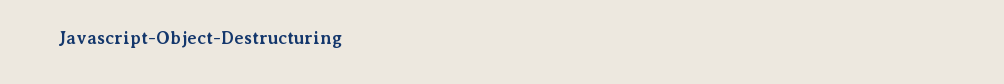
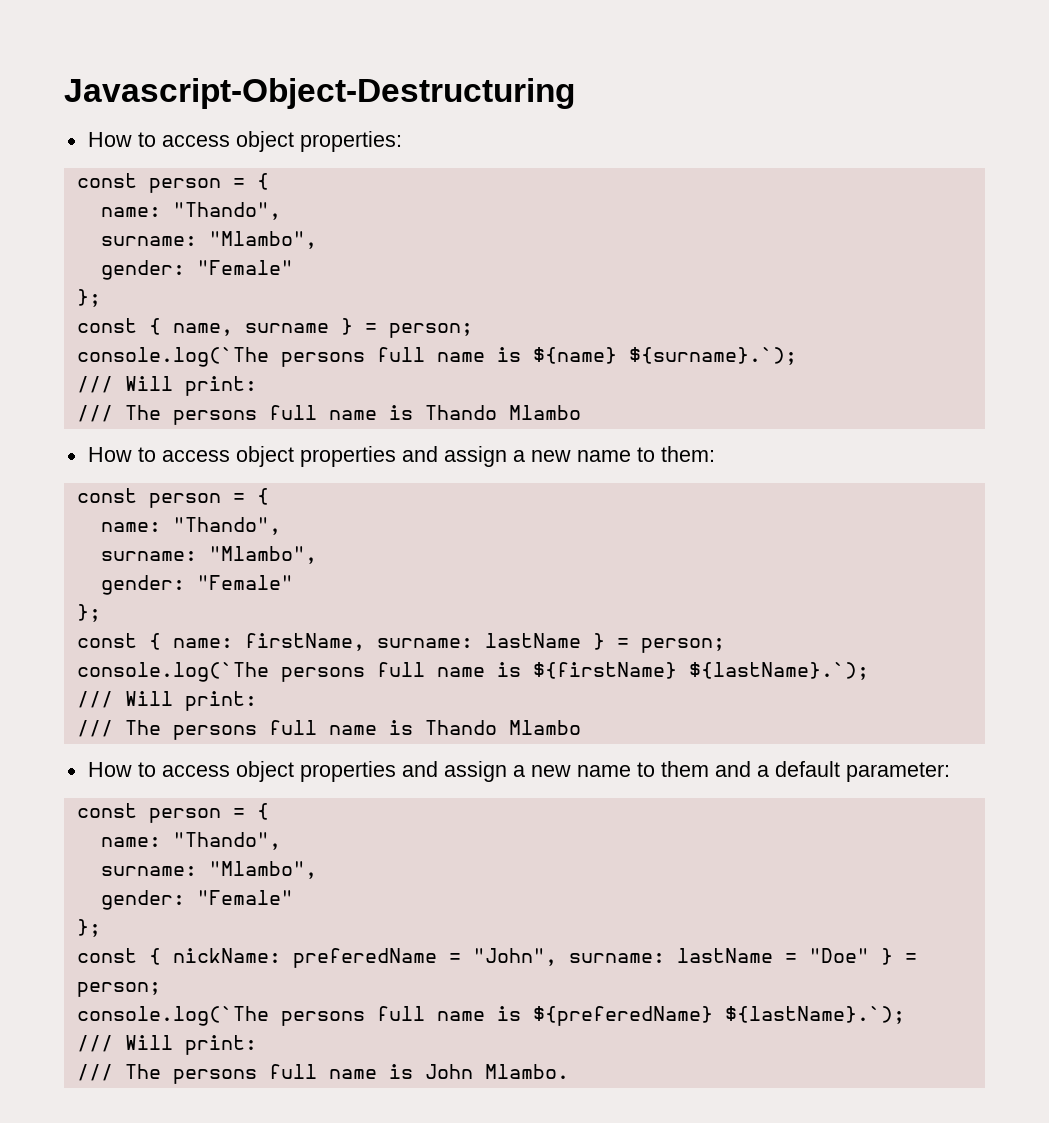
(342, 39) none -> [87,131,402,152] [76,173,269,193] [100,202,281,220] [100,231,317,249] [100,260,293,280] [76,289,101,307] [76,318,473,338] [76,347,797,367] [76,376,257,396] [76,405,581,425] [87,446,715,467] [76,488,269,508] [100,517,281,535] [100,546,317,564] [100,575,293,595] [76,604,101,622] [76,633,725,653] [76,662,869,682] [76,691,257,711] [76,720,581,740] [87,761,950,782] [76,803,269,823] [100,832,281,850] [100,861,317,879] [100,890,293,910] [76,919,101,937] [76,948,917,968] [76,982,161,997] [76,1006,905,1026] [76,1035,257,1055] [76,1064,569,1084] // How to access object properties: // const person = { // name: "Thando", // surname: "Mlambo", // gender: "Female" // }; // const { name, surname } = person; // console.log(`The persons full name is ${name} ${surname}.`); // /// Will print: // /// The persons full name is Thando Mlambo // How to access object properties and assign a new name to them: // const person = { // name: "Thando", // surname: "Mlambo", // gender: "Female" // }; // const { name: firstName, surname: lastName } = person; // console.log(`The persons full name is ${firstName} ${lastName}.`); // /// Will print: // /// The persons full name is Thando Mlambo // How to access object properties and assign a new name to them and a default parameter: // const person = { // name: "Thando", // surname: "Mlambo", // gender: "Female" // }; // const { nickName: preferedName = "John", surname: lastName = "Doe" } = person; // console.log(`The persons full name is ${preferedName} ${lastName}.`); // /// Will print: // /// The persons full name is John Mlambo.

